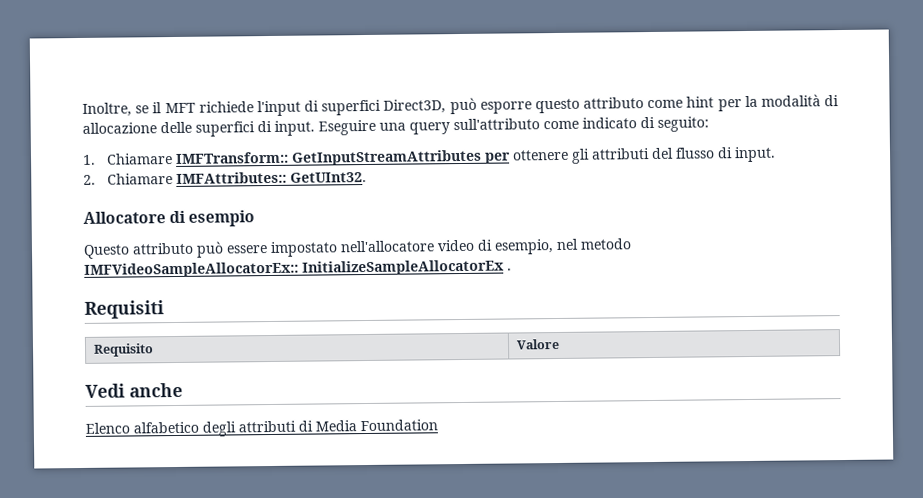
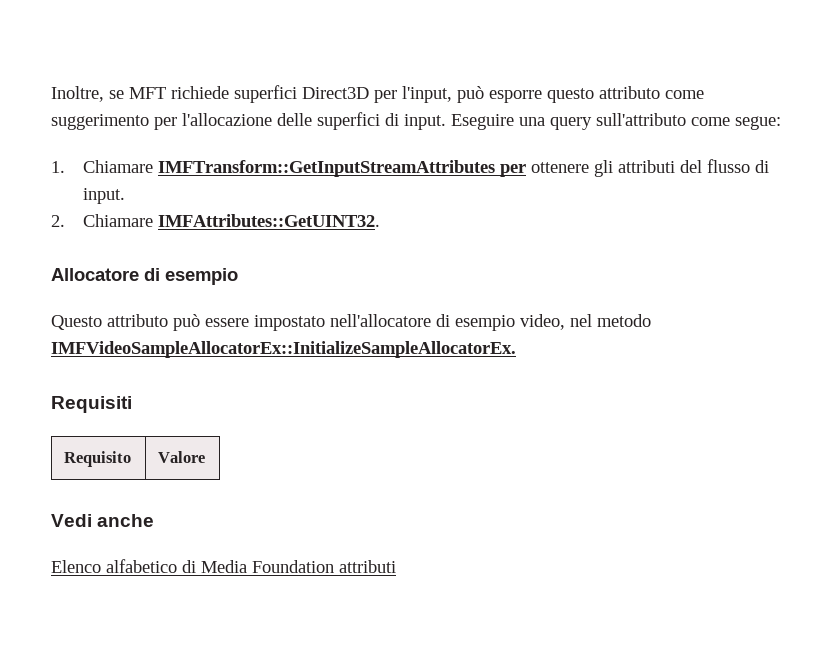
[152,102,163,114] il -> (124, 94) none
[256,99,447,117] l'input di superfici Direct3D, -> [234,85,452,103] superfici Direct3D per l'input,
[686,94,839,112] [82,122,157,134] hint per la modalità di allocazione -> [51,113,272,130] suggerimento per l'allocazione
[582,116,709,132] indicato di seguito: -> [735,116,781,130] segue:
[175,149,483,166] IMFTransform:: GetInputStreamAttributes -> [157,160,495,177] IMFTransform::GetInputStreamAttributes
[176,171,368,184] IMFAttributes:: GetUInt32. -> [157,214,380,227] IMFAttributes::GetUINT32.
[437,238,632,255] [84,259,512,278] video di esempio, nel metodo IMFVideoSampleAllocatorEx:: InitializeSampleAllocatorEx . -> [436,314,651,331] [51,341,516,358] di esempio video, nel metodo IMFVideoSampleAllocatorEx::InitializeSampleAllocatorEx.
[202,420,296,437] degli attributi -> (177, 566) none
(438, 425) none -> [339,560,396,573] attributi

